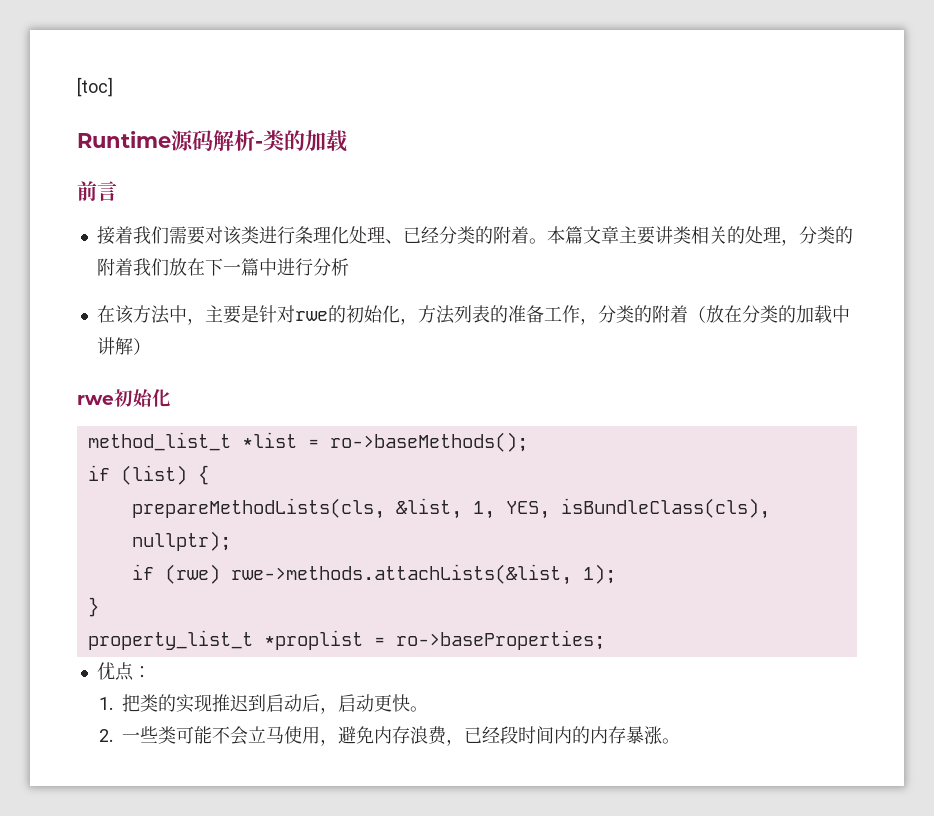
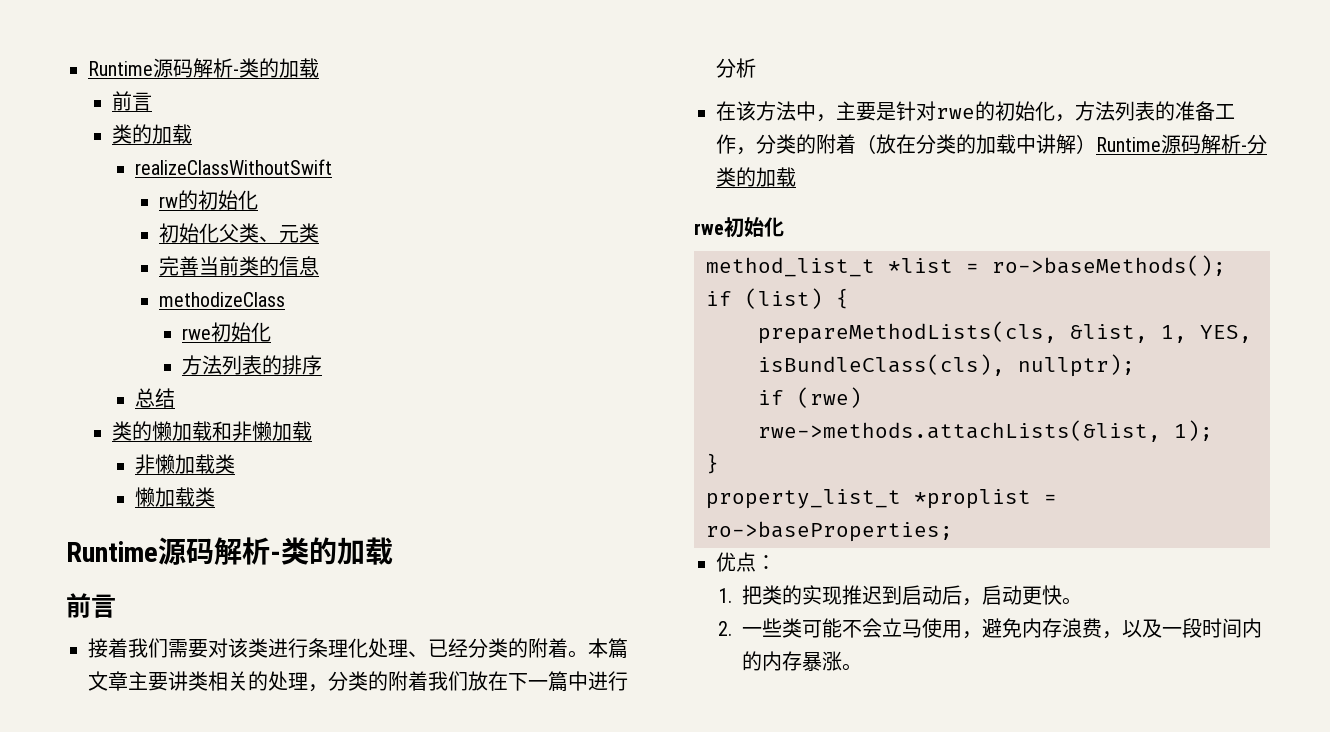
[77,77,113,97] [toc] -> [88,58,319,78] [111,91,152,111] [111,124,192,144] [135,159,333,175] [158,190,258,210] [158,223,319,243] [158,256,319,276] [158,292,285,307] [182,322,272,342] [182,355,323,375] [135,388,176,408] [111,421,312,441] [135,454,236,474] [135,487,216,507] Runtime源码解析-类的加载 // 前言 // 类的加载 // realizeClassWithoutSwift // rw的初始化 // 初始化父类、元类 // 完善当前类的信息 // methodizeClass // rwe初始化 // 方法列表的排序 // 总结 // 类的懒加载和非懒加载 // 非懒加载类 // 懒加载类
(151, 346) none -> [1096,134,1267,154] [716,167,796,187] Runtime源码解析-分类的加载
[464,726,501,743] 已经 -> [1121,619,1182,638] 以及一

